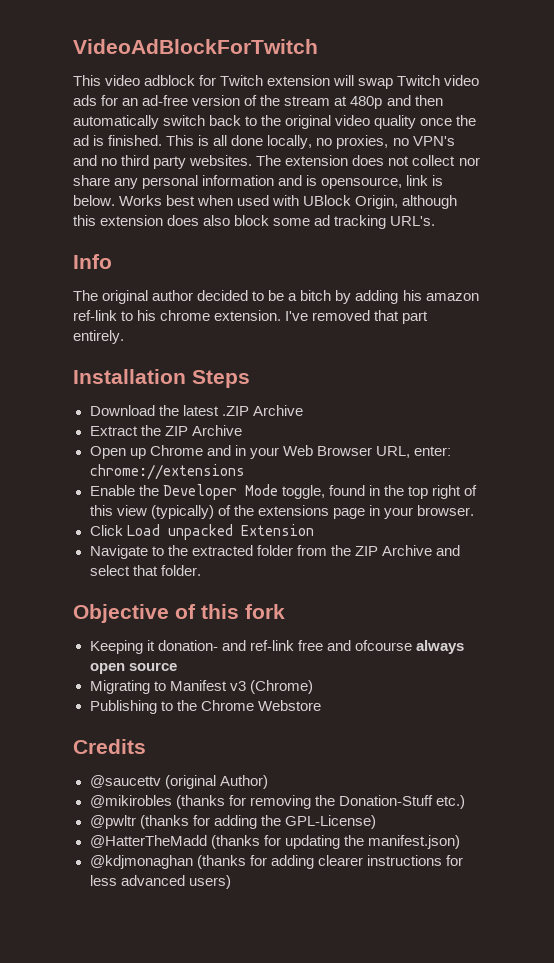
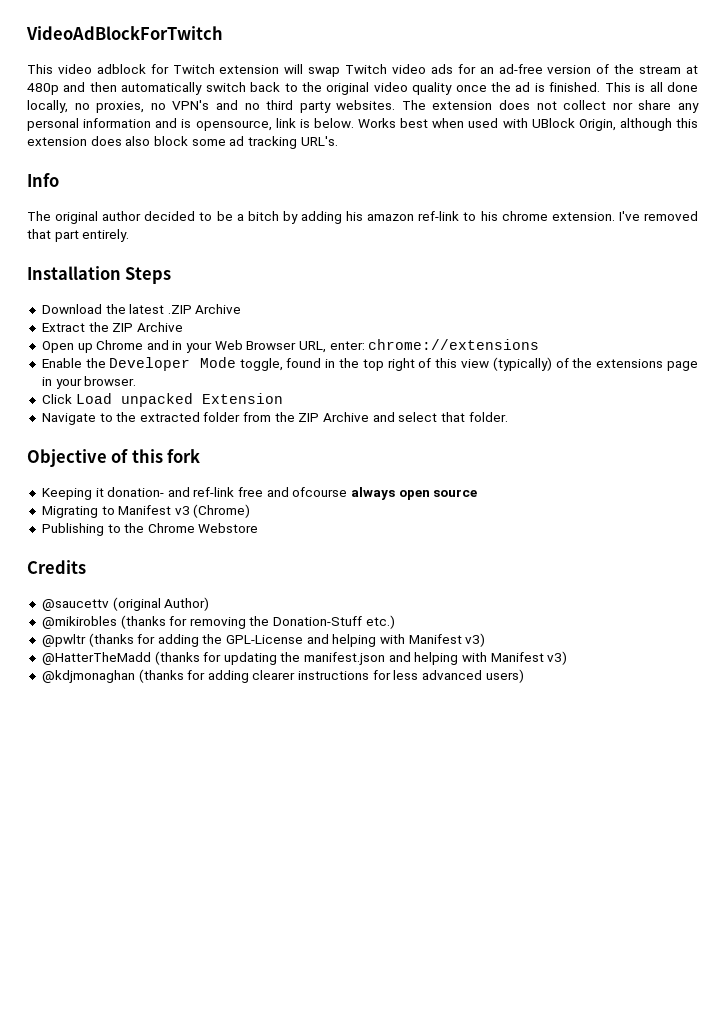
[284,815,376,829] GPL-License) -> [226,633,486,647] GPL-License and helping with Manifest v3)
[367,835,460,849] manifest.json) -> [304,651,568,665] manifest.json and helping with Manifest v3)

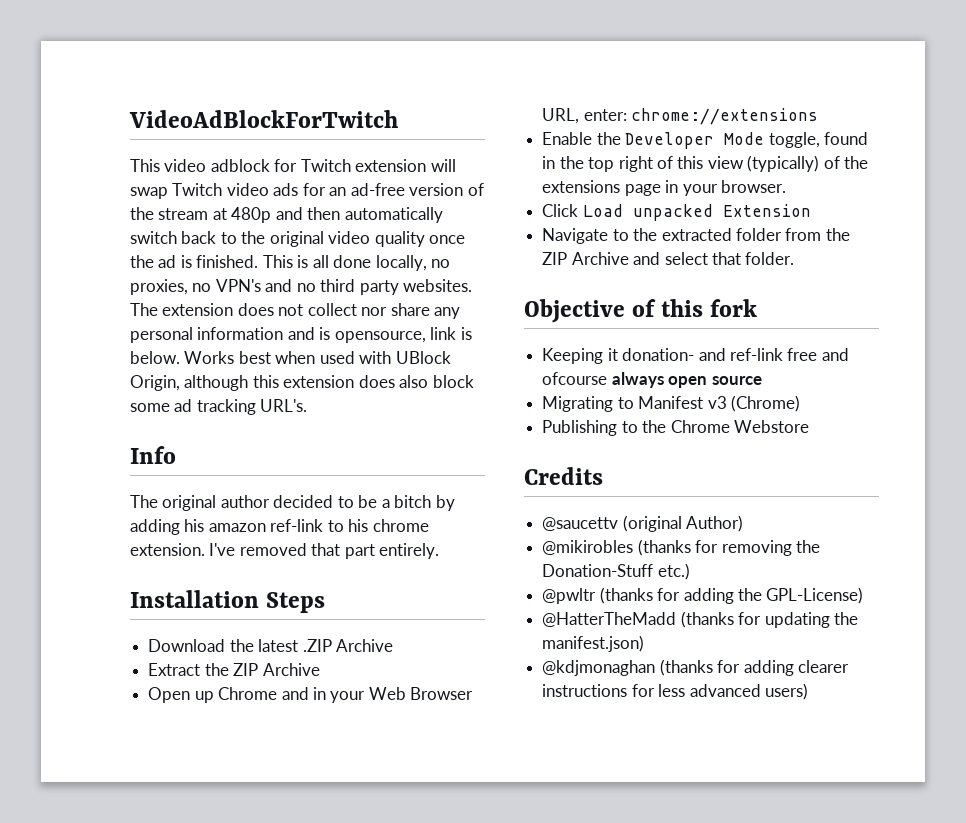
[226,633,486,647] GPL-License and helping with Manifest v3) -> [766,587,864,604] GPL-License)
[304,651,568,665] manifest.json and helping with Manifest v3) -> [542,635,645,652] manifest.json)

